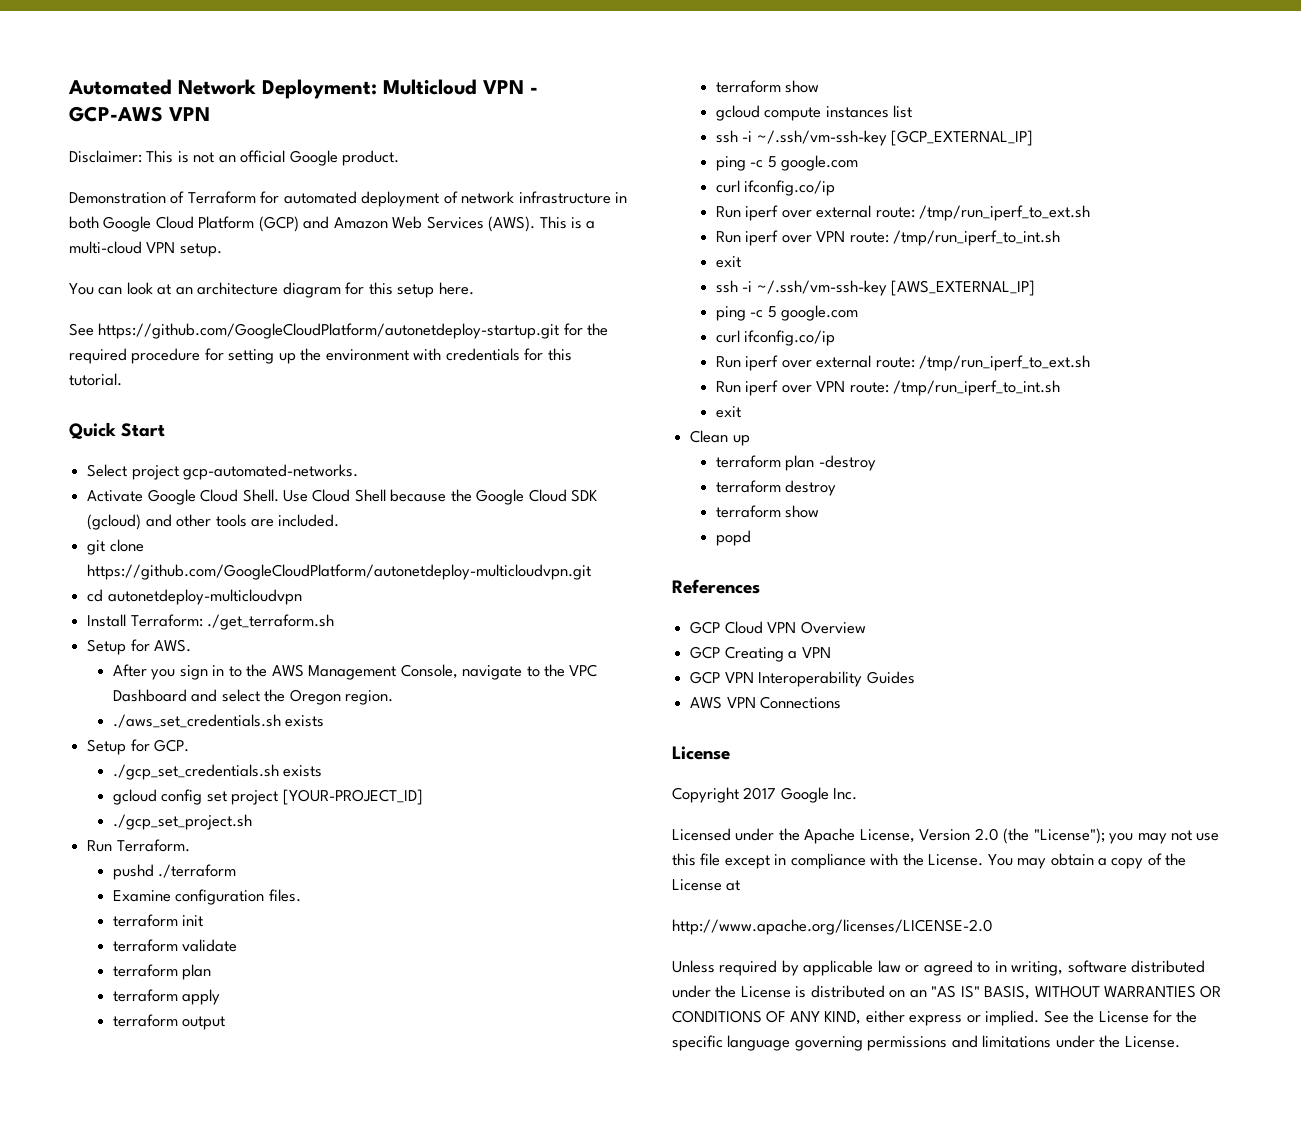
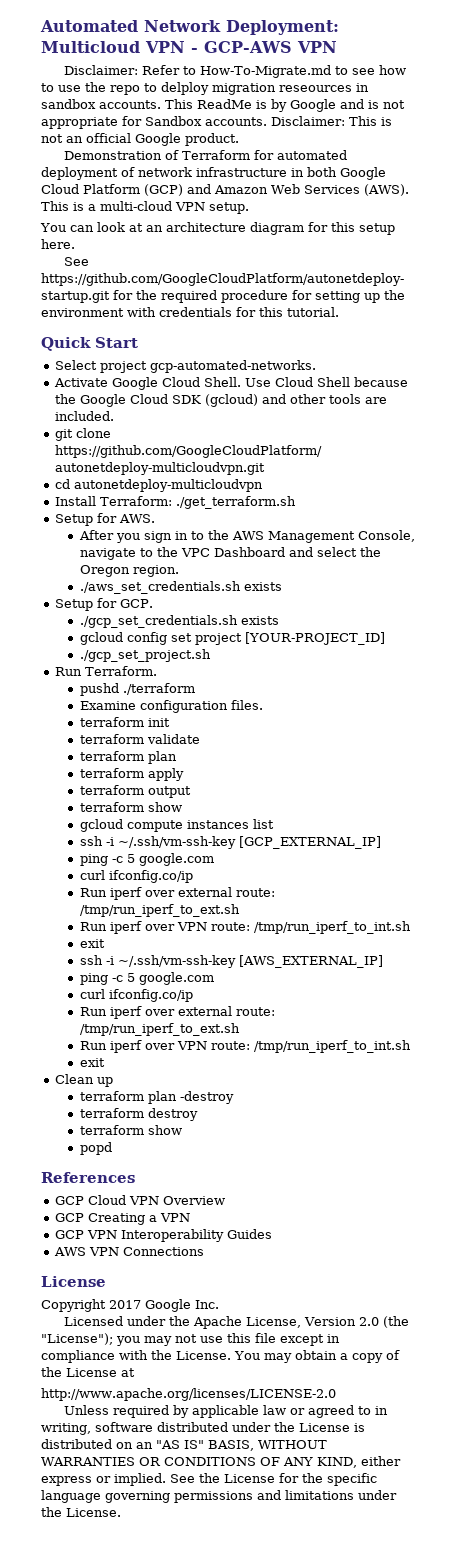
(142, 156) none -> [142,65,407,78] [41,82,369,95] [41,99,405,112] [41,116,345,129] Refer to How-To-Migrate.md to see how to use the repo to delploy migration reseources in sandbox accounts. This ReadMe is by Google and is not appropriate for Sandbox accounts. Disclaimer:

